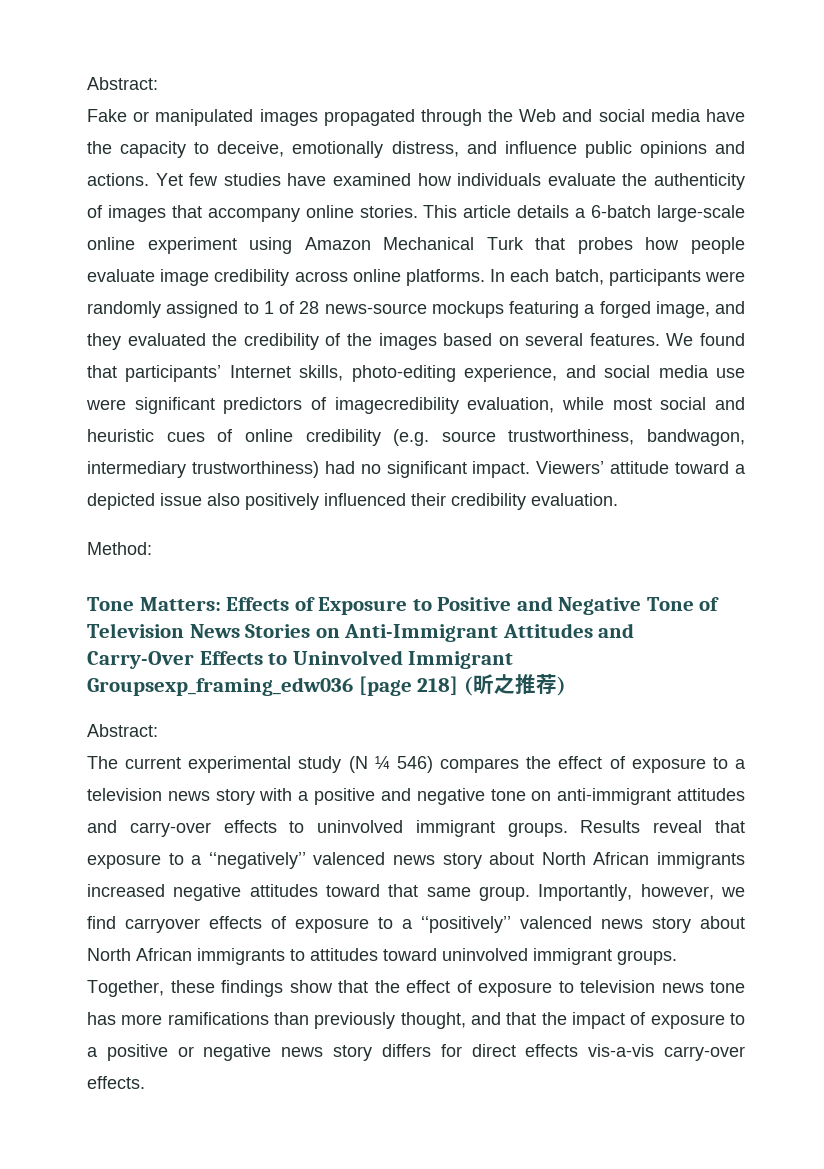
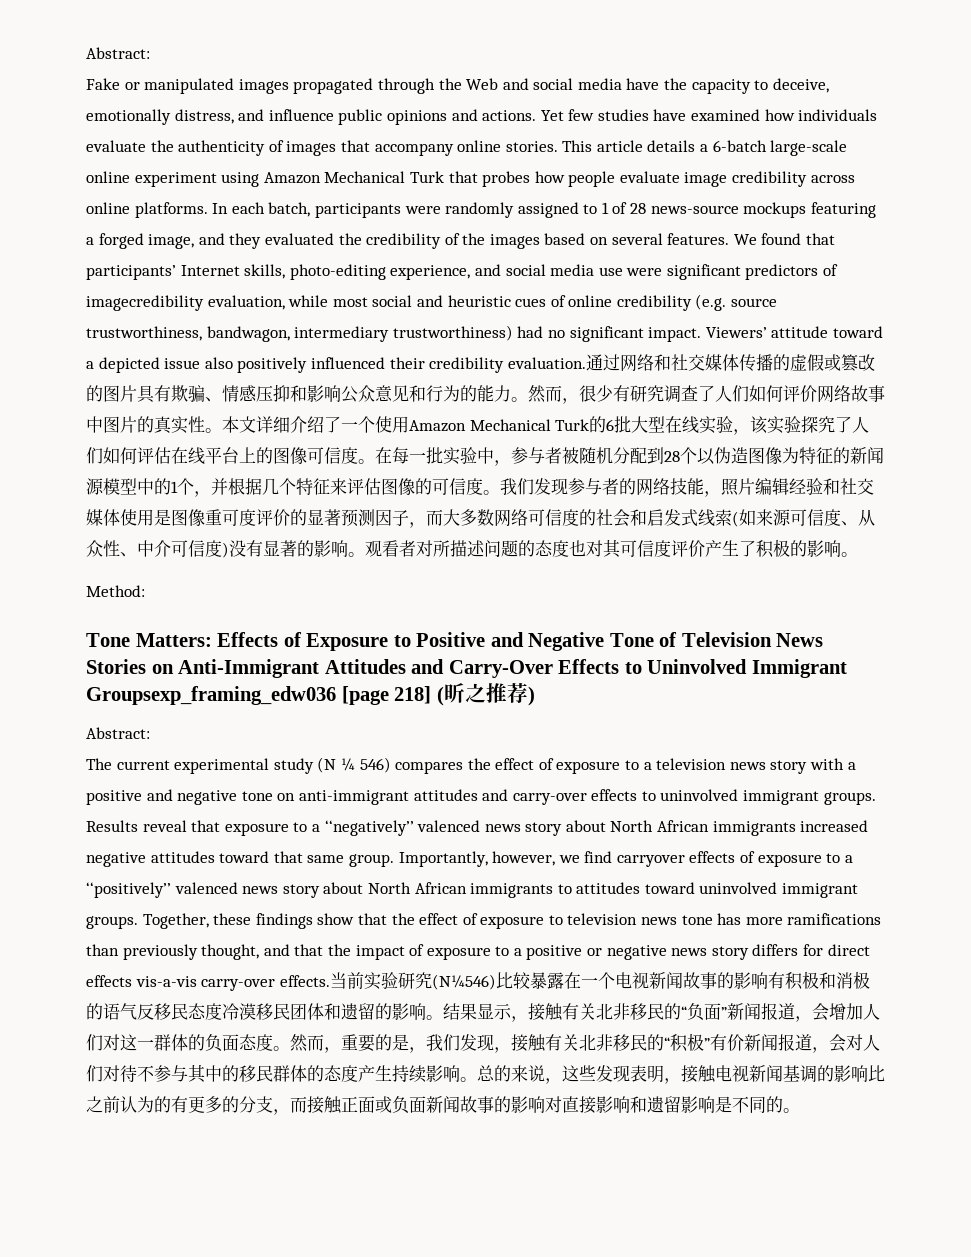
(618, 499) none -> [585,354,875,372] [86,384,885,404] [86,416,870,435] [86,447,884,466] [86,478,874,497] [86,509,875,528] [86,539,858,558] 通过网络和社交媒体传播的虚假或篡改的图片具有欺骗、情感压抑和影响公众意见和行为的能力。然而，很少有研究调查了人们如何评价网络故事中图片的真实性。本文详细介绍了一个使用Amazon Mechanical Turk的6批大型在线实验，该实验探究了人们如何评估在线平台上的图像可信度。在每一批实验中，参与者被随机分配到28个以伪造图像为特征的新闻源模型中的1个，并根据几个特征来评估图像的可信度。我们发现参与者的网络技能，照片编辑经验和社交媒体使用是图像重可度评价的显著预测因子，而大多数网络可信度的社会和启发式线索(如来源可信度、从众性、中介可信度)没有显著的影响。观看者对所描述问题的态度也对其可信度评价产生了积极的影响。
(145, 1082) none -> [329,971,870,990] [86,1003,880,1022] [86,1033,880,1053] [86,1064,885,1084] [86,1096,800,1115] 当前实验研究(N¼546)比较暴露在一个电视新闻故事的影响有积极和消极的语气反移民态度冷漠移民团体和遗留的影响。结果显示，接触有关北非移民的“负面”新闻报道，会增加人们对这一群体的负面态度。然而，重要的是，我们发现，接触有关北非移民的“积极”有价新闻报道，会对人们对待不参与其中的移民群体的态度产生持续影响。总的来说，这些发现表明，接触电视新闻基调的影响比之前认为的有更多的分支，而接触正面或负面新闻故事的影响对直接影响和遗留影响是不同的。

